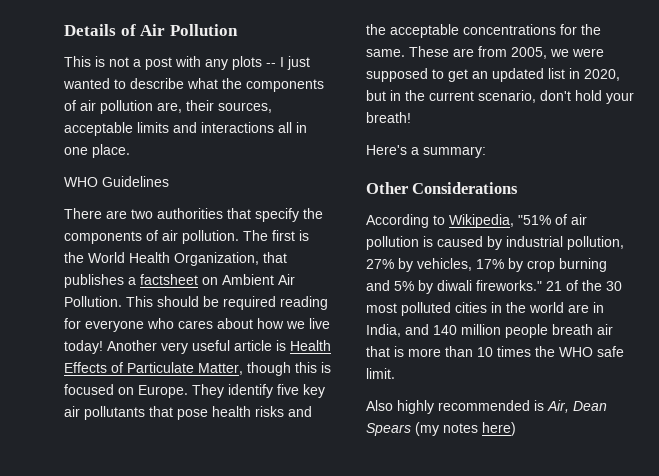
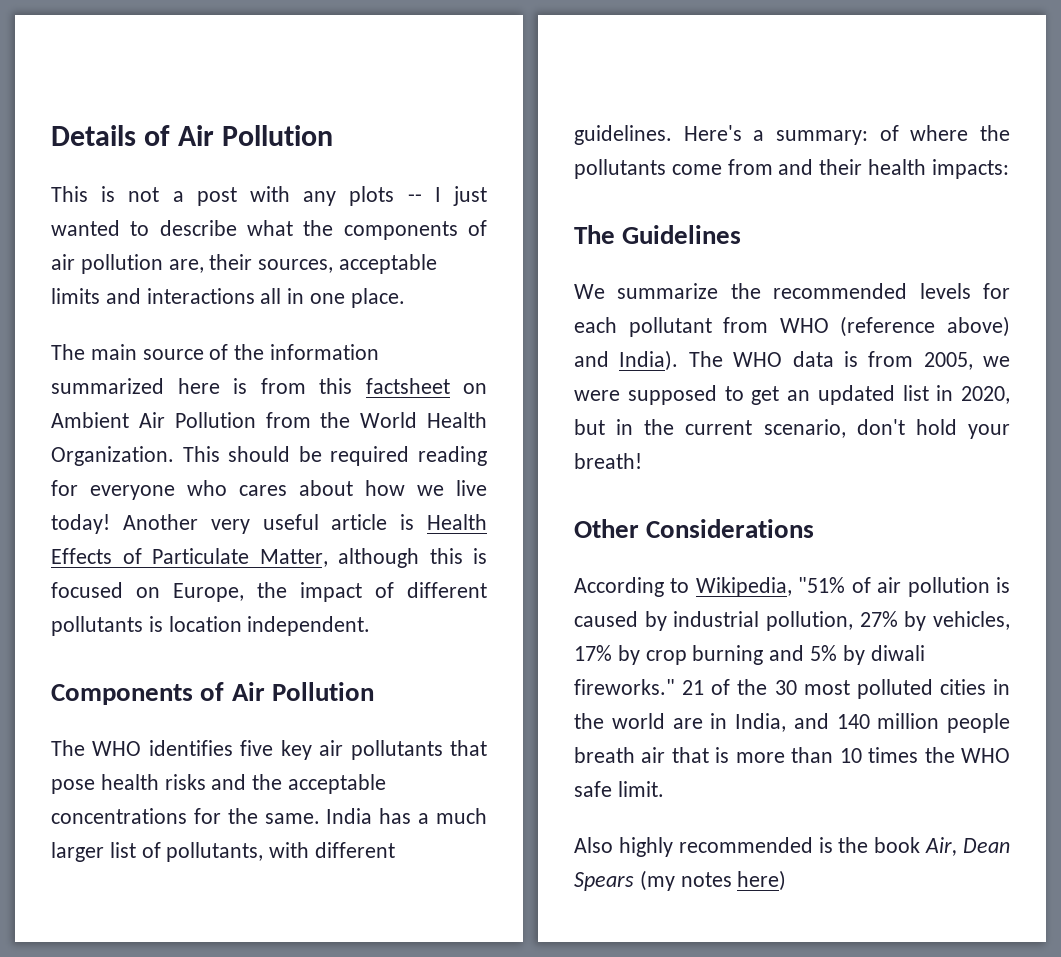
[64,176,169,187] [64,208,323,222] [64,230,309,244] [64,252,287,266] [64,274,295,288] [64,296,122,307] WHO Guidelines // There are two authorities that specify the components of air pollution. The first is the World Health Organization, that publishes a factsheet on Ambient Air Pollution. -> [51,344,380,360] [51,378,487,394] [51,412,487,428] [51,446,174,466] The main source of the information summarized here is from this factsheet on Ambient Air Pollution from the World Health Organization.
[247,362,291,376] though -> [338,548,419,568] although
[138,384,273,398] Europe. They identify -> [173,582,487,602] [51,616,371,636] [51,682,374,705] [51,740,233,756] Europe, the impact of different pollutants is location independent. // Components of Air Pollution // The WHO identifies
[409,46,474,57] These are -> [326,808,487,824] [51,842,396,862] [574,125,1010,145] [574,159,1009,179] [574,225,742,244] [574,283,1010,299] [574,316,1010,337] [574,350,858,371] India has a much larger list of pollutants, with different guidelines. Here's a summary: of where the pollutants come from and their health impacts: // The Guidelines // We summarize the recommended levels for each pollutant from WHO (reference above) and India). The WHO data is
[366,145,486,158] // Here's a summary: -> (642, 461) none
(544, 405) none -> [838,837,921,853] the book

